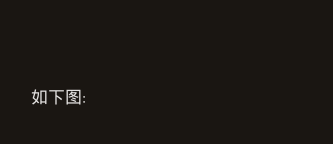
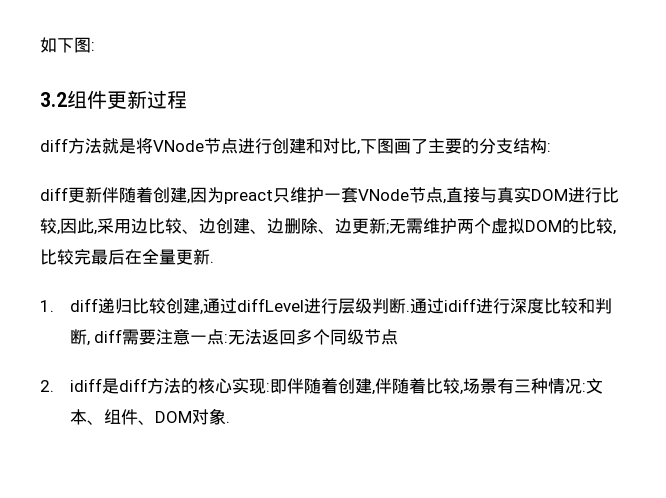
(86, 99) none -> [40,90,187,109] [40,138,551,155] [40,187,619,204] [40,218,616,235] [40,249,214,265] [40,298,612,315] [69,329,399,346] [40,378,603,395] [69,408,230,425] // 3.2组件更新过程 // diff方法就是将VNode节点进行创建和对比,下图画了主要的分支结构: // diff更新伴随着创建,因为preact只维护一套VNode节点,直接与真实DOM进行比较,因此,采用边比较、边创建、边删除、边更新;无需维护两个虚拟DOM的比较,比较完最后在全量更新. // 1. diff递归比较创建,通过diffLevel进行层级判断.通过idiff进行深度比较和判断, diff需要注意一点:无法返回多个同级节点 // 2. idiff是diff方法的核心实现:即伴随着创建,伴随着比较,场景有三种情况:文本、组件、DOM对象.

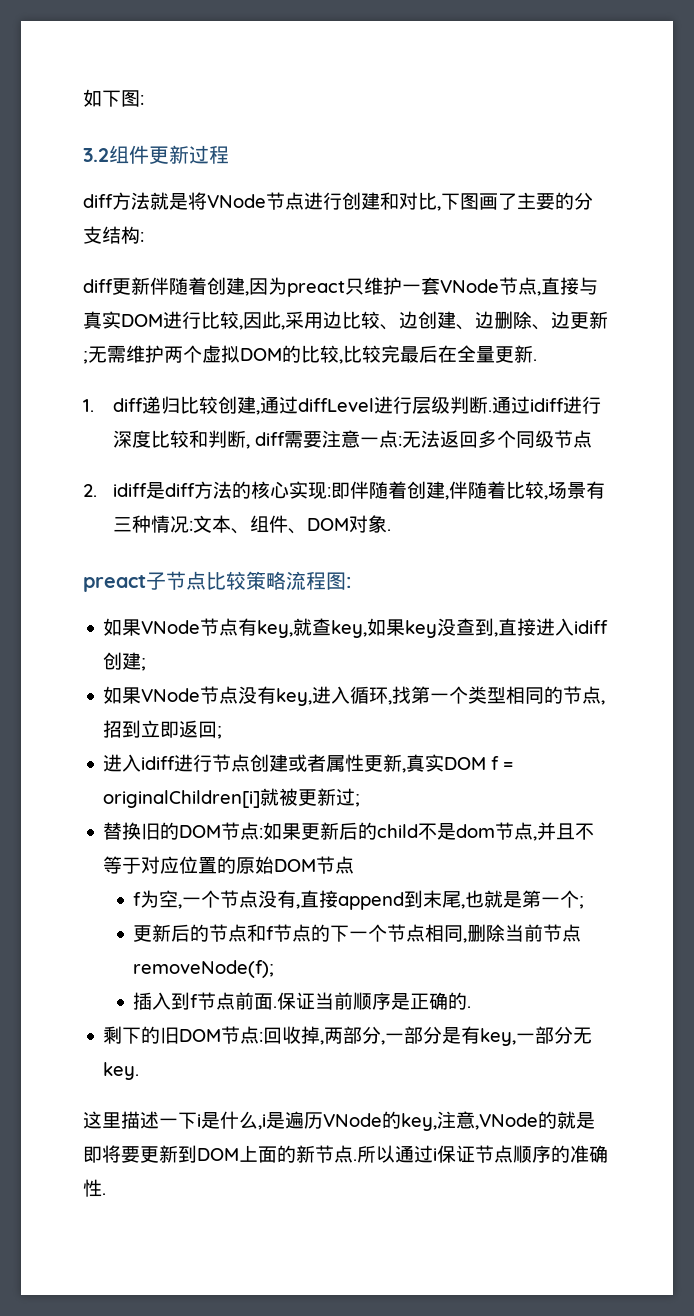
(230, 422) none -> [83,571,351,592] [103,618,609,638] [103,652,147,671] [103,686,606,706] [103,720,223,739] [103,754,514,773] [103,788,361,808] [103,822,595,841] [103,856,355,874] [133,890,585,910] [133,924,582,943] [133,960,275,978] [133,992,472,1010] [103,1026,593,1046] [103,1062,140,1080] [83,1111,595,1131] [83,1145,608,1163] [83,1179,106,1197] // preact子节点比较策略流程图: // 如果VNode节点有key,就查key,如果key没查到,直接进入idiff创建; // 如果VNode节点没有key,进入循环,找第一个类型相同的节点,招到立即返回; // 进入idiff进行节点创建或者属性更新,真实DOM f = originalChildren[i]就被更新过; // 替换旧的DOM节点:如果更新后的child不是dom节点,并且不等于对应位置的原始DOM节点 // f为空,一个节点没有,直接append到末尾,也就是第一个; // 更新后的节点和f节点的下一个节点相同,删除当前节点removeNode(f); // 插入到f节点前面.保证当前顺序是正确的. // 剩下的旧DOM节点:回收掉,两部分,一部分是有key,一部分无key. // 这里描述一下i是什么,i是遍历VNode的key,注意,VNode的就是即将要更新到DOM上面的新节点.所以通过i保证节点顺序的准确性.

